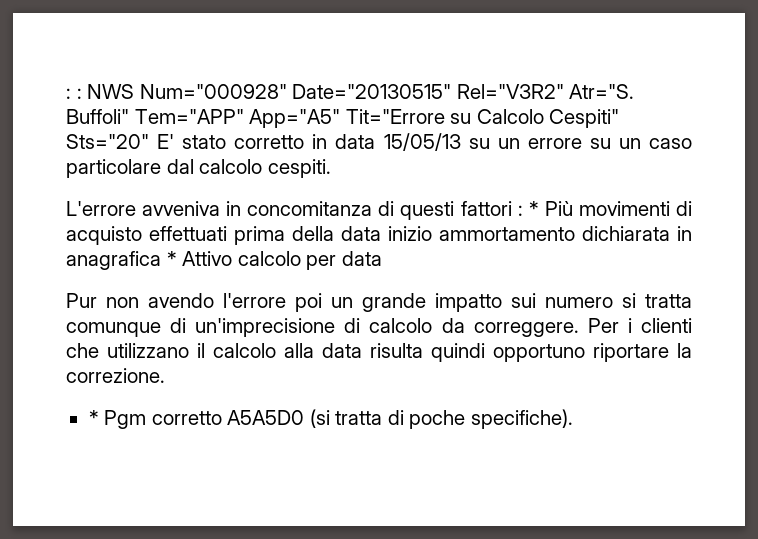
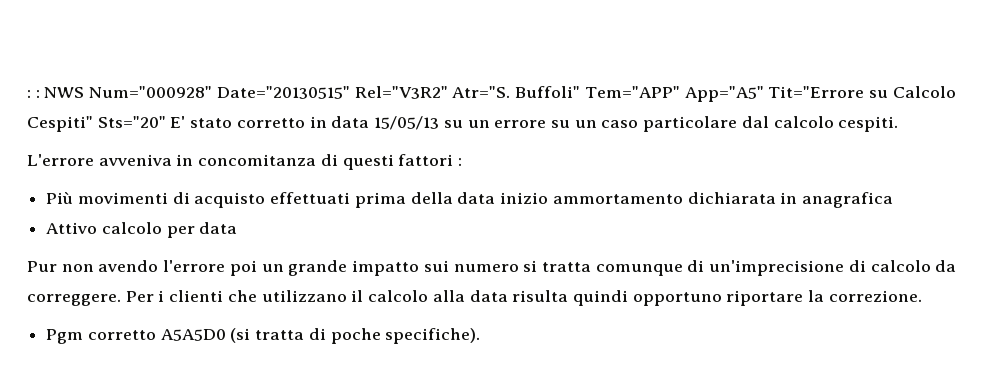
[528,201,539,216] * -> (463, 162) //
[166,251,177,266] * -> (893, 200) //
[88,410,99,425] * -> (922, 296) none

